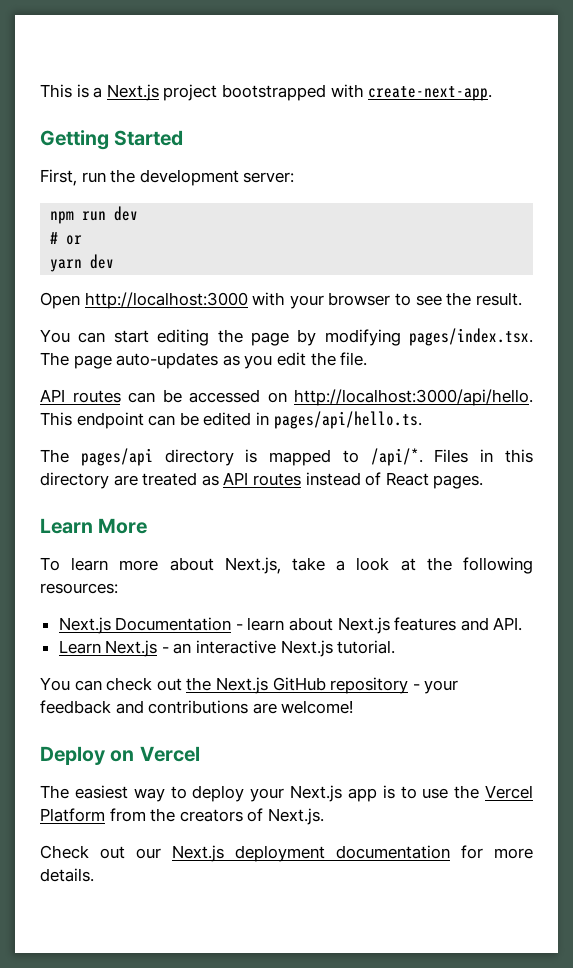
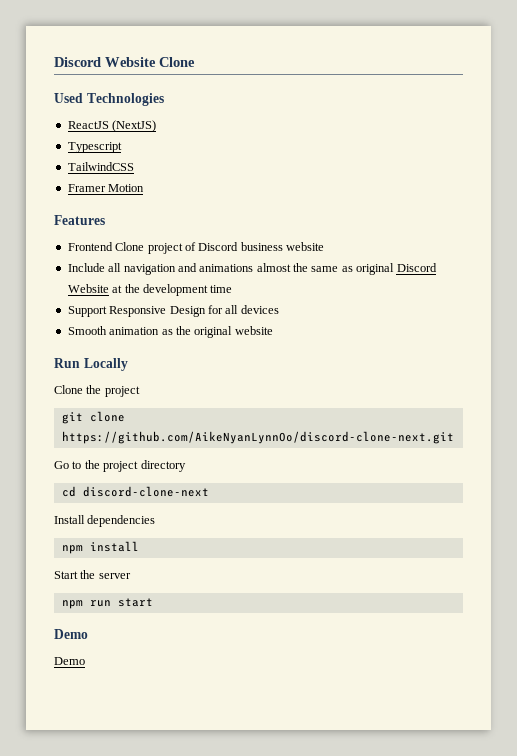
[40,84,493,101] [40,130,184,150] [40,169,295,186] [50,206,139,224] [50,232,83,245] [50,254,115,272] [40,292,522,309] [40,328,533,346] [40,352,368,369] [40,389,533,406] [40,411,422,429] [40,448,533,466] [40,472,484,489] [40,518,148,534] [40,557,533,574] [40,583,118,594] [58,617,523,634] [58,640,396,657] [40,677,459,694] [40,700,354,714] [40,746,200,765] [40,785,533,802] [40,808,324,825] [40,845,533,862] [40,868,94,882] This is a Next.js project bootstrapped with create-next-app. // Getting Started // First, run the development server: // npm run dev // # or // yarn dev // Open http://localhost:3000 with your browser to see the result. // You can start editing the page by modifying pages/index.tsx. The page auto-updates as you edit the file. // API routes can be accessed on http://localhost:3000/api/hello. This endpoint can be edited in pages/api/hello.ts. // The pages/api directory is mapped to /api/*. Files in this directory are treated as API routes instead of React pages. // Learn More // To learn more about Next.js, take a look at the following resources: // Next.js Documentation - learn about Next.js features and API. // Learn Next.js - an interactive Next.js tutorial. // You can check out the Next.js GitHub repository - your feedback and contributions are welcome! // Deploy on Vercel // The easiest way to deploy your Next.js app is to use the Vercel Platform from the creators of Next.js. // Check out our Next.js deployment documentation for more details. -> [54,57,195,67] [54,93,164,106] [67,120,157,132] [67,142,122,153] [67,162,134,171] [67,184,145,192] [54,215,105,225] [67,242,324,254] [67,263,437,275] [67,284,233,296] [67,305,279,317] [67,326,273,338] [54,358,128,371] [54,385,140,397] [61,411,125,424] [61,431,454,444] [54,460,186,472] [61,486,209,497] [54,515,156,527] [61,541,139,554] [54,570,131,579] [61,598,153,609] [54,629,88,639] [54,657,85,665] Discord Website Clone // Used Technologies // ReactJS (NextJS) // Typescript // TailwindCSS // Framer Motion // Features // Frontend Clone project of Discord business website // Include all navigation and animations almost the same as original Discord Website at the development time // Support Responsive Design for all devices // Smooth animation as the original website // Run Locally // Clone the project // git clone https://github.com/AikeNyanLynnOo/discord-clone-next.git // Go to the project directory // cd discord-clone-next // Install dependencies // npm install // Start the server // npm run start // Demo // Demo

